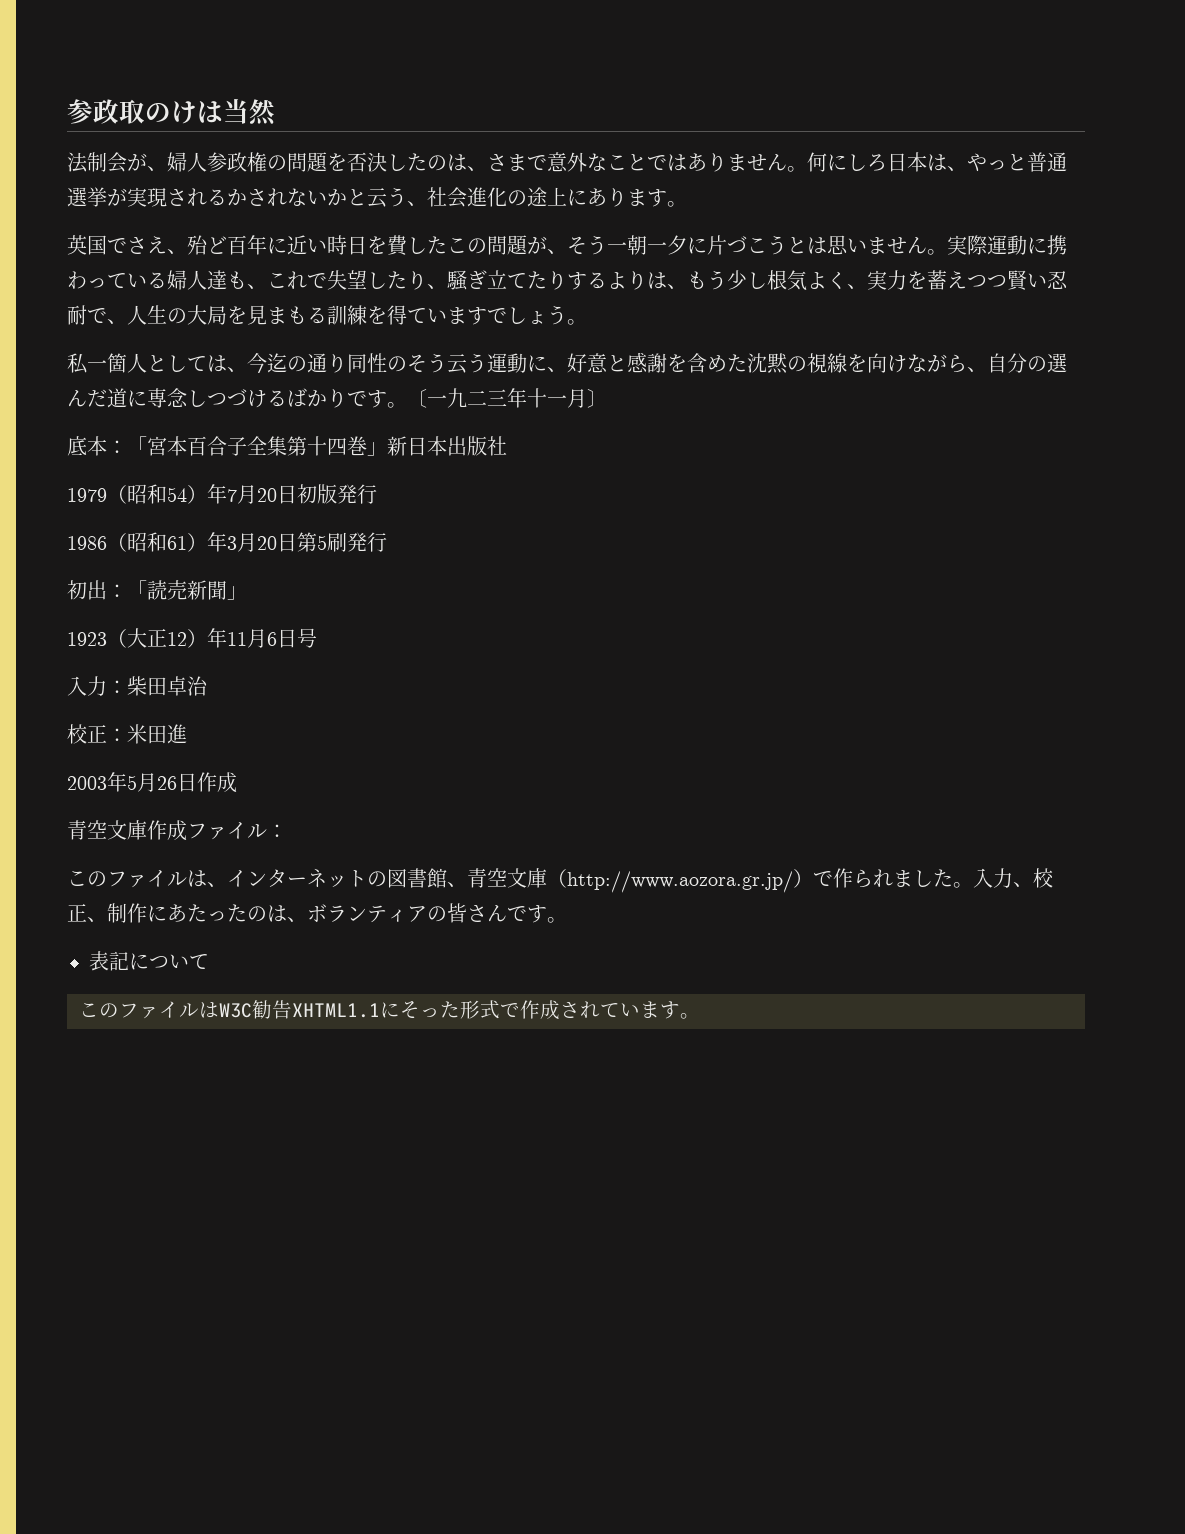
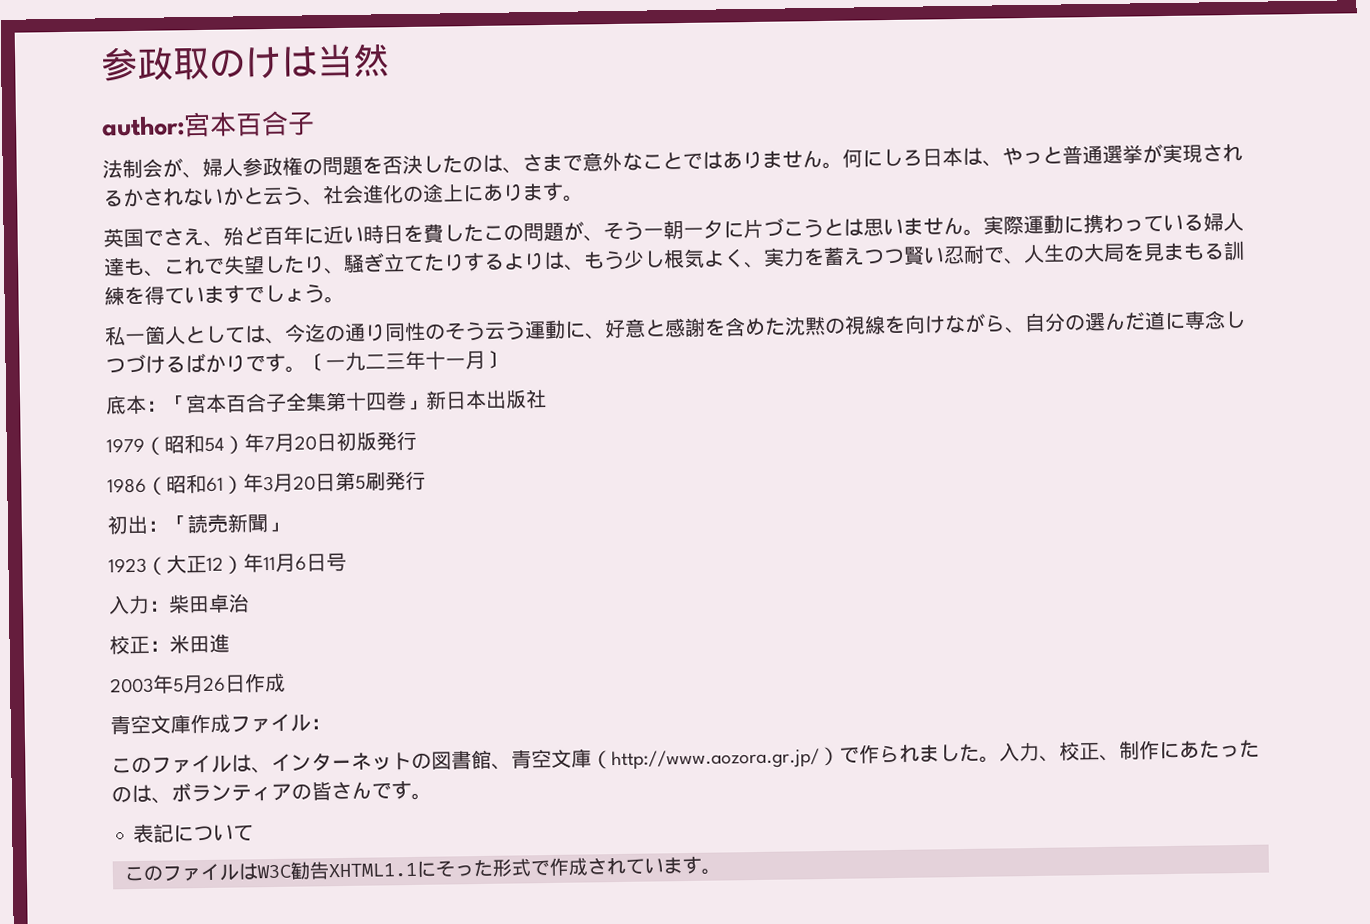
(276, 112) none -> [101,110,315,138] // author:宮本百合子

